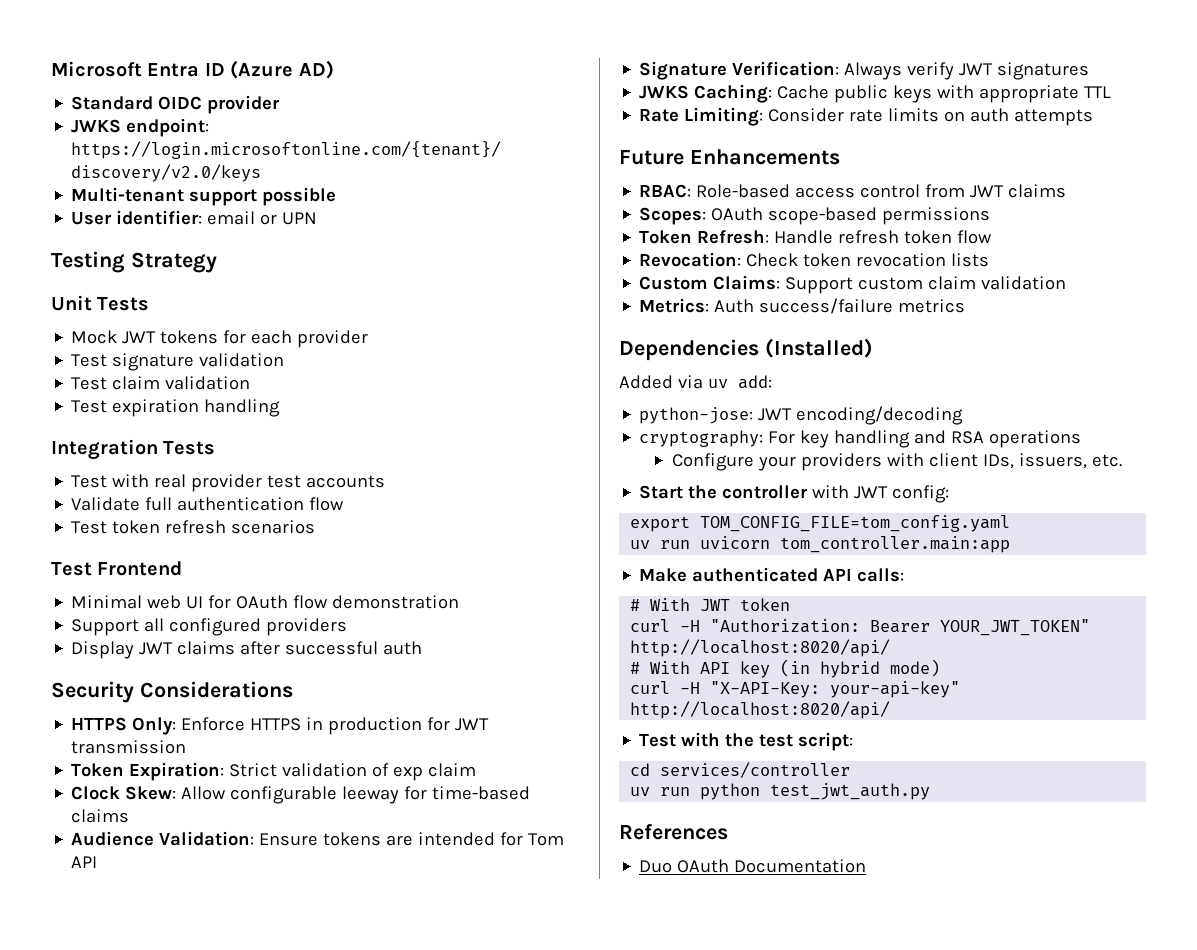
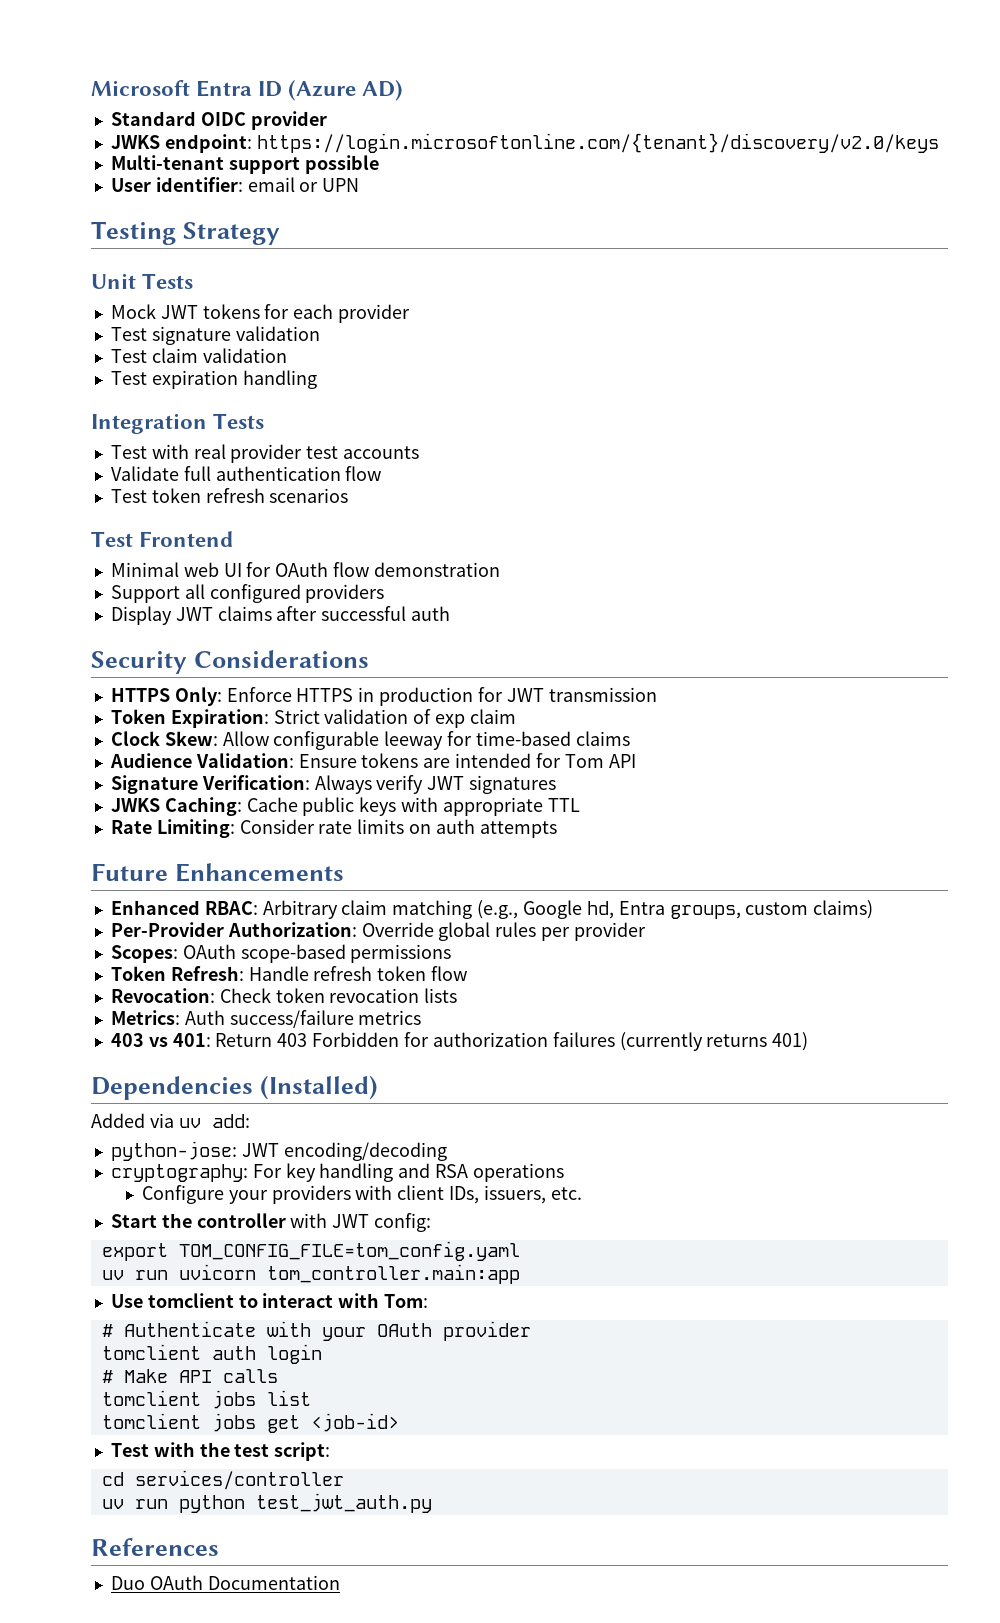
[639,184,1067,198] RBAC: Role-based access control from JWT claims -> [110,900,874,919] [110,922,646,941] Enhanced RBAC: Arbitrary claim matching (e.g., Google hd, Entra groups, custom claims) // Per-Provider Authorization: Override global rules per provider
[639,275,1067,294] [639,298,966,314] Custom Claims: Support custom claim validation // Metrics: Auth success/failure metrics -> [110,1010,422,1028] [110,1032,809,1051] Metrics: Auth success/failure metrics // 403 vs 401: Return 403 Forbidden for authorization failures (currently returns 401)
[639,567,905,582] [630,598,791,611] [630,619,1091,636] [630,639,891,657] [630,659,941,678] [630,681,961,698] [630,701,891,719] Make authenticated API calls: // # With JWT token // curl -H "Authorization: Bearer YOUR_JWT_TOKEN" http://localhost:8020/api/ // # With API key (in hybrid mode) // curl -H "X-API-Key: your-api-key" http://localhost:8020/api/ -> [110,1293,429,1308] [101,1321,531,1341] [101,1344,322,1364] [101,1369,278,1383] [101,1390,311,1409] [101,1413,399,1433] Use tomclient to interact with Tom: // # Authenticate with your OAuth provider // tomclient auth login // # Make API calls // tomclient jobs list // tomclient jobs get <job-id>

